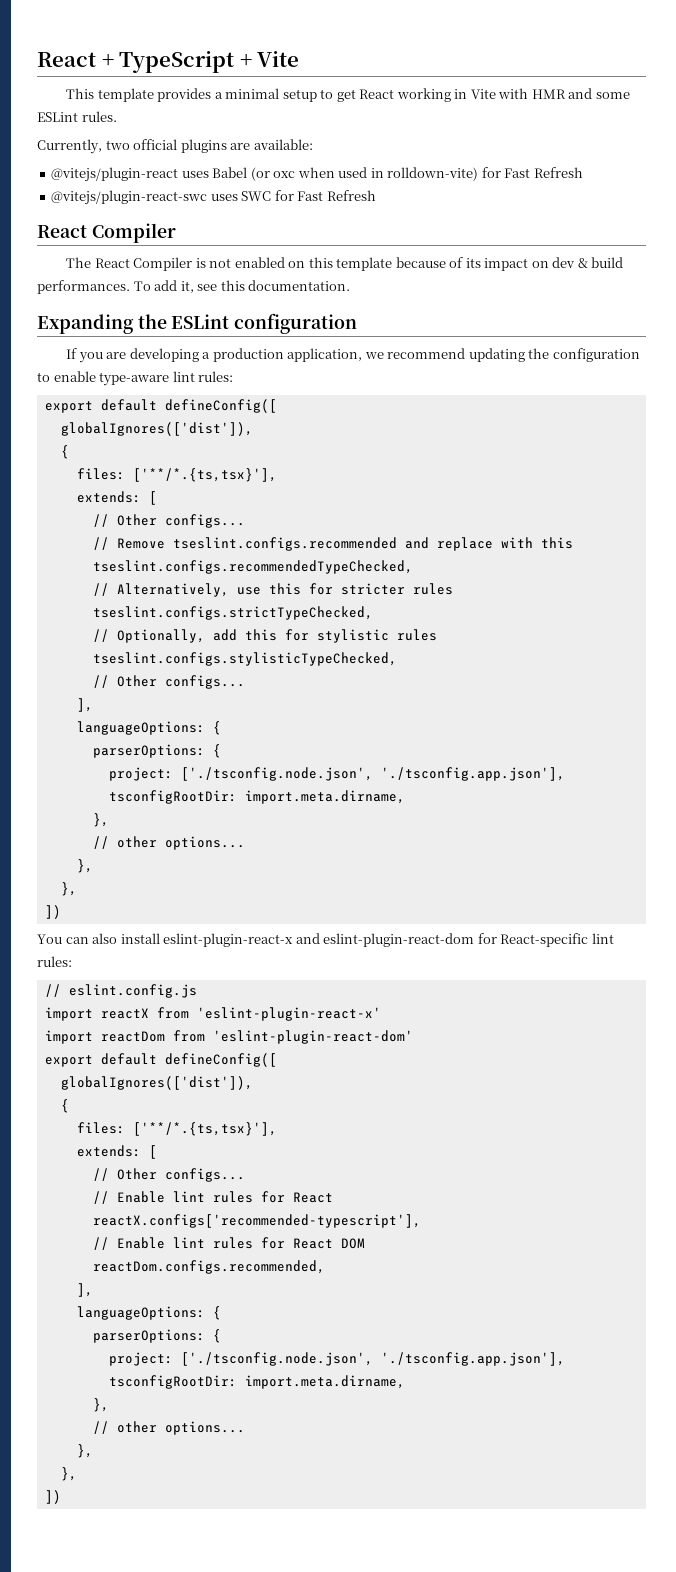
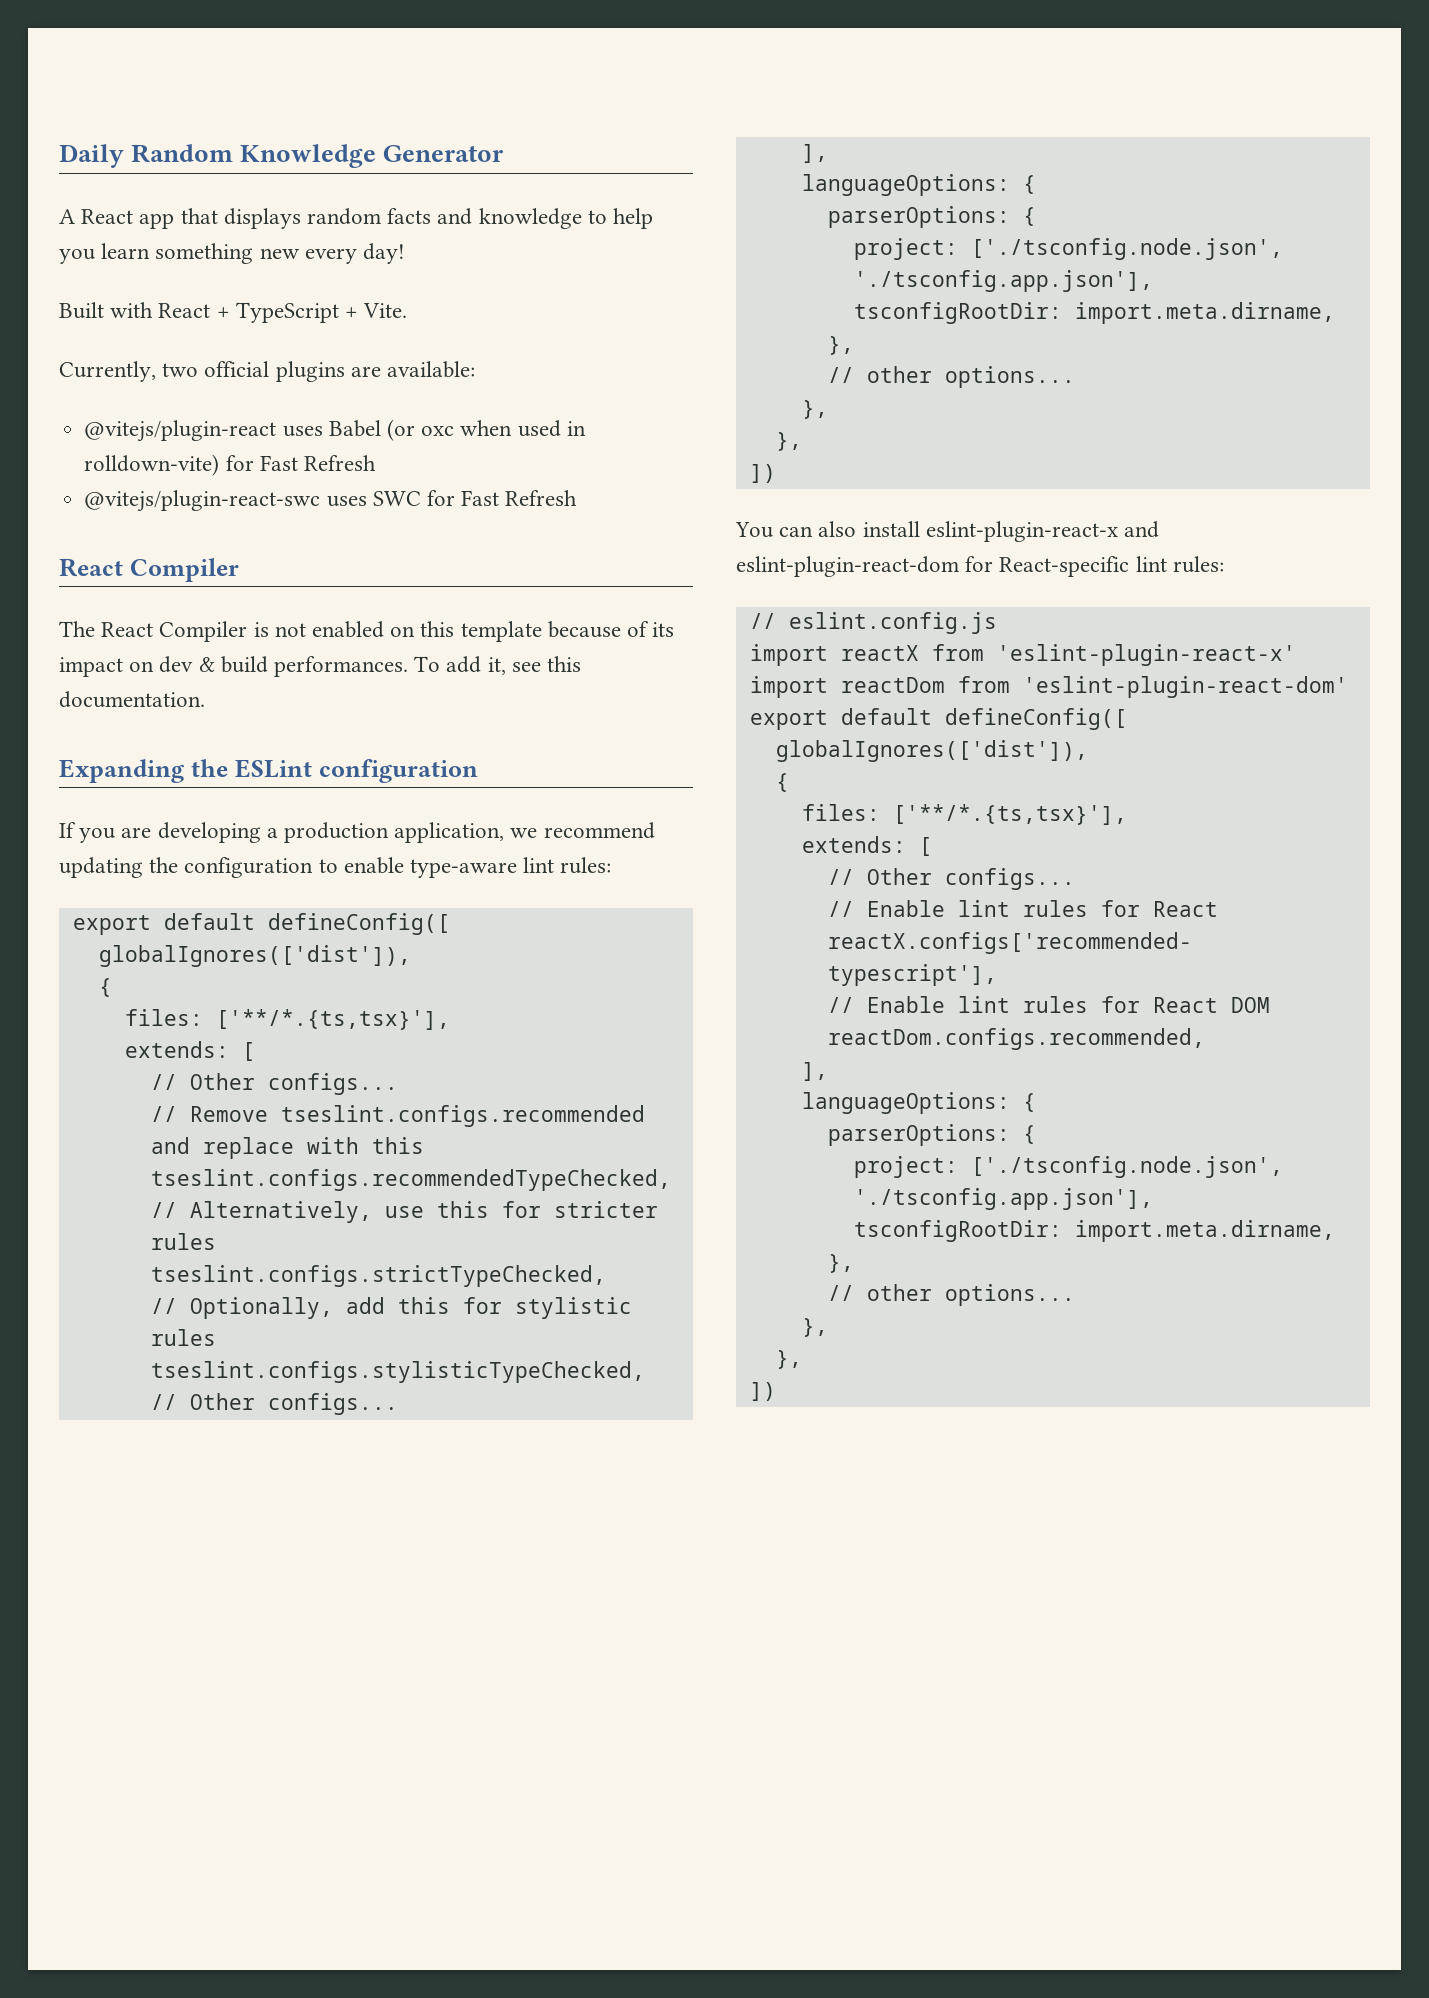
[37,51,300,73] [66,88,630,102] [37,111,117,122] React + TypeScript + Vite // This template provides a minimal setup to get React working in Vite with HMR and some ESLint rules. -> [59,144,505,168] [59,208,654,229] [59,243,406,264] [59,302,408,323] Daily Random Knowledge Generator // A React app that displays random facts and knowledge to help you learn something new every day! // Built with React + TypeScript + Vite.

